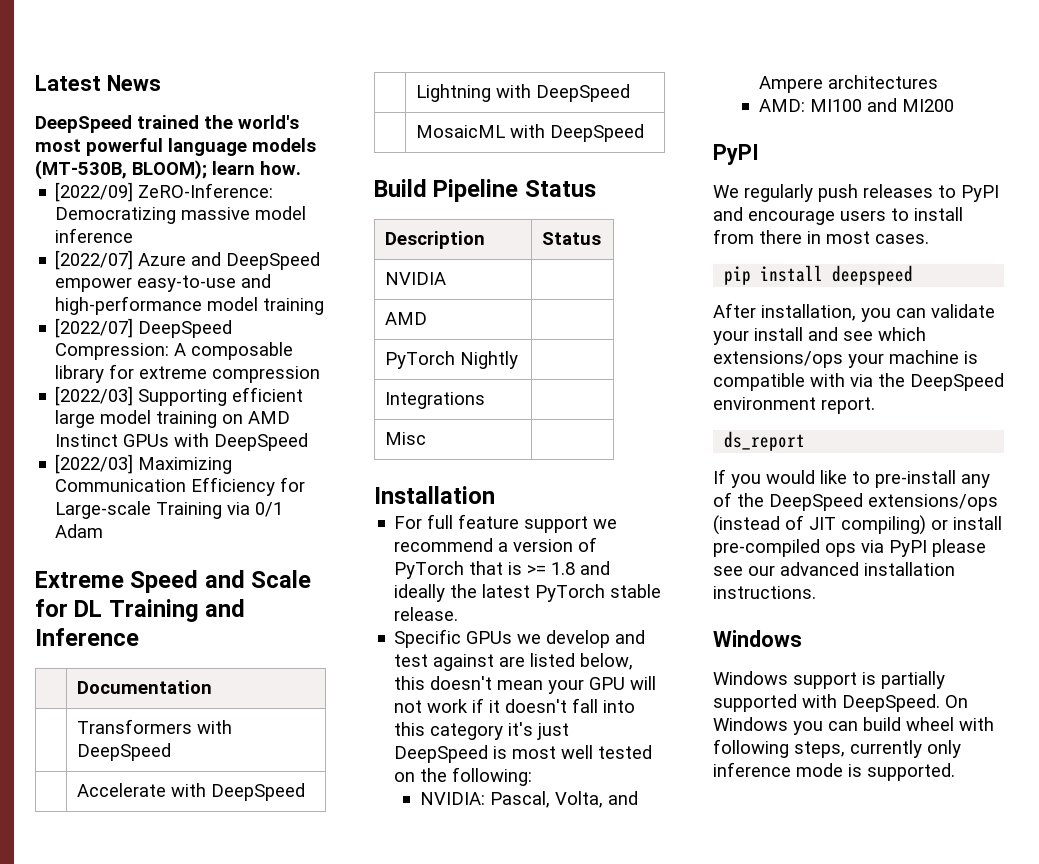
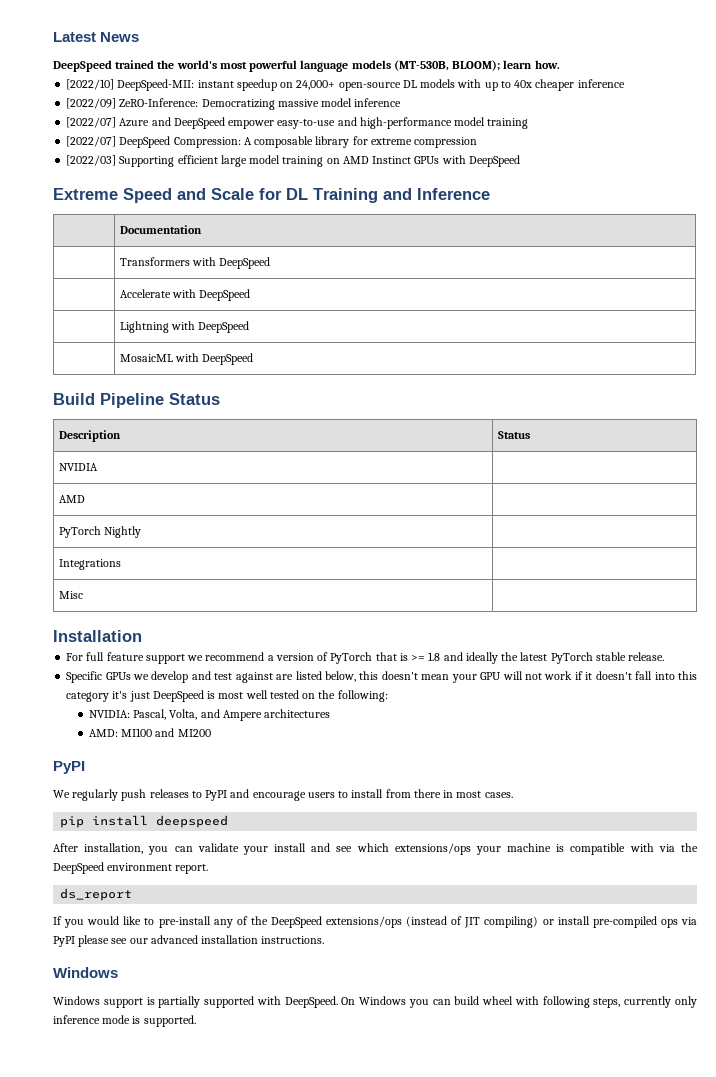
(301, 168) none -> [66,79,625,91] // [2022/10] DeepSpeed-MII: instant speedup on 24,000+ open-source DL models with up to 40x cheaper inference
[55,454,233,474] [55,477,306,496] [55,501,284,519] [55,524,104,538] // [2022/03] Maximizing Communication Efficiency for Large-scale Training via 0/1 Adam -> (520, 161) none

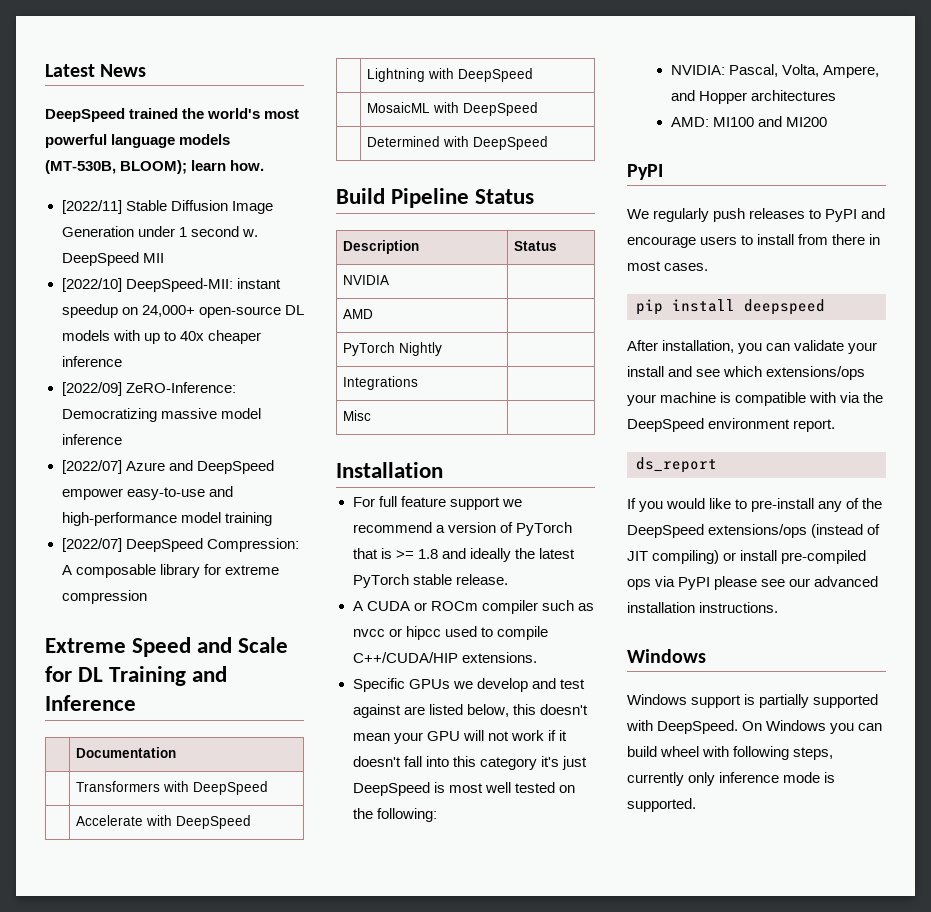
(560, 64) none -> [61,200,273,214] [61,226,258,237] [61,252,164,266] // [2022/11] Stable Diffusion Image Generation under 1 second w. DeepSpeed MII
[66,155,520,167] // [2022/03] Supporting efficient large model training on AMD Instinct GPUs with DeepSpeed -> (147, 597) none
(254, 359) none -> [366,136,548,150] // | Determined with DeepSpeed
(665, 656) none -> [352,600,594,614] [352,626,548,640] [352,652,537,663] // A CUDA or ROCm compiler such as nvcc or hipcc used to compile C++/CUDA/HIP extensions.
[200,709,262,721] and Ampere -> [822,65,879,78] [670,90,747,104] Ampere, and Hopper

